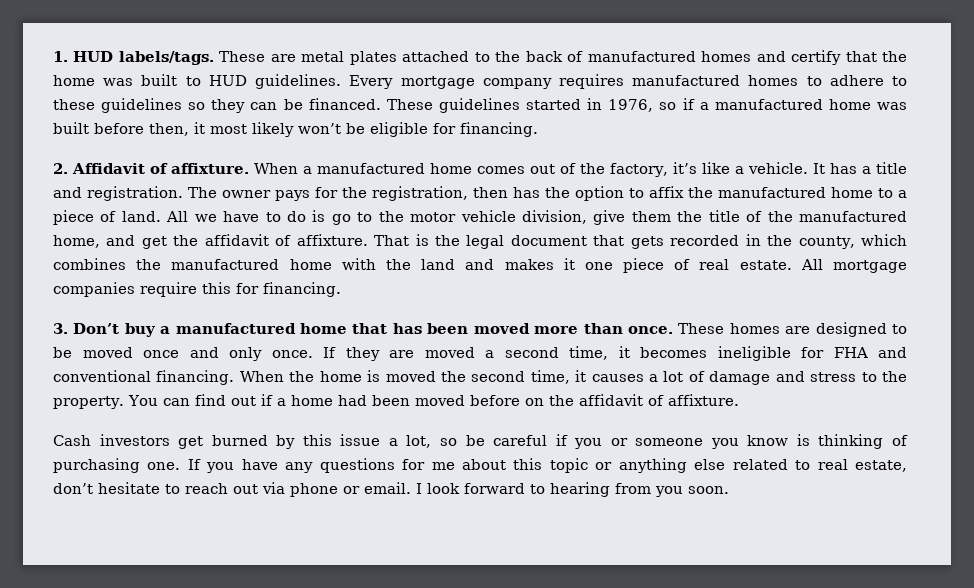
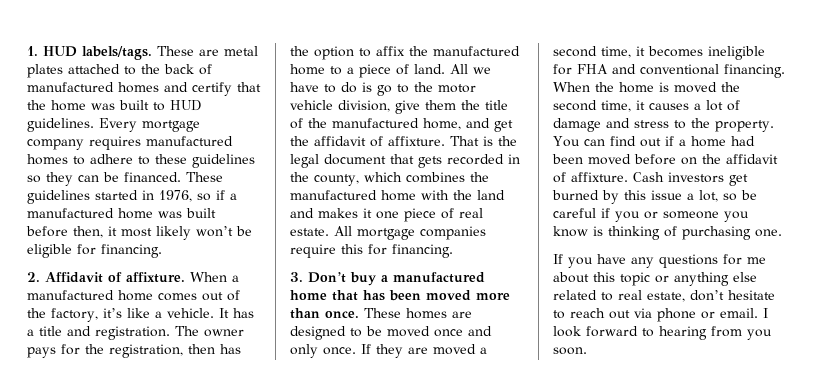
(739, 400) // -> (628, 177) none
(181, 466) none -> (782, 233) //

